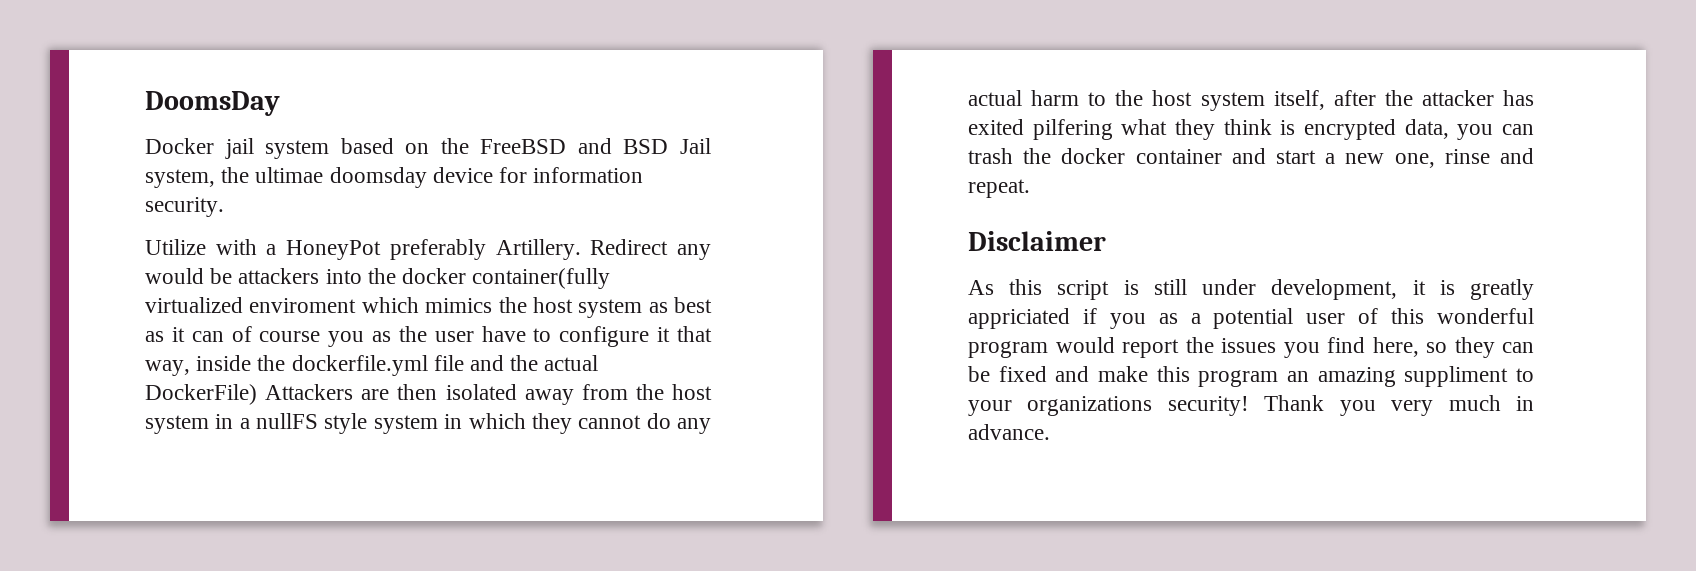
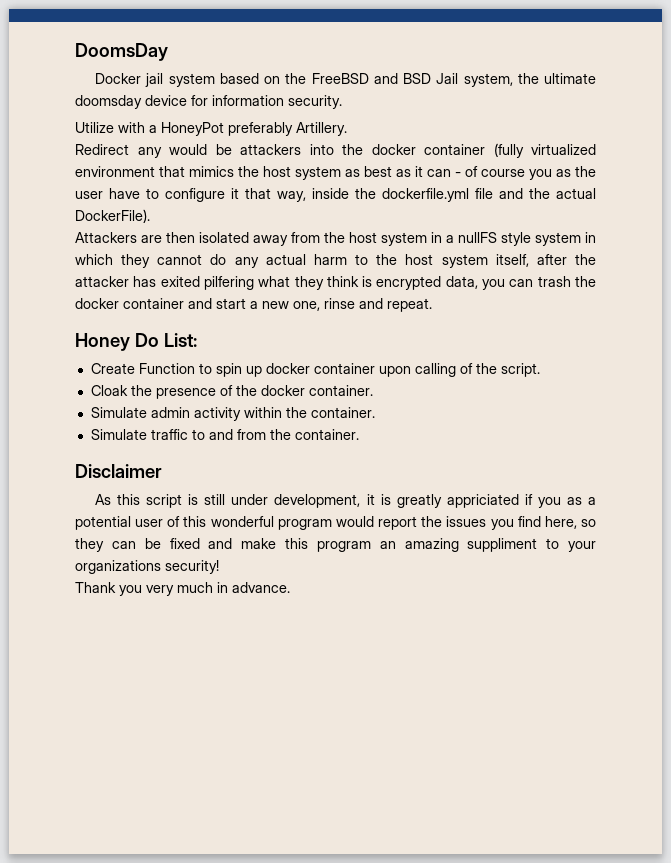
[255,167,324,183] ultimae -> [543,73,596,84] ultimate
(581, 249) none -> (347, 129) //
[472,268,611,289] [145,297,419,313] container(fully virtualized enviroment which -> [424,143,596,158] [75,166,185,177] container (fully virtualized environment that
(224, 336) none -> [455,172,461,177] -
[145,384,257,405] DockerFile) -> [75,209,150,223] DockerFile). //
(1030, 188) none -> [75,333,197,351] [90,363,540,377] [90,385,373,399] [90,407,375,421] [90,429,359,440] // Honey Do List: // Create Function to spin up docker container upon calling of the script. // Cloak the presence of the docker container. // Simulate admin activity within the container. // Simulate traffic to and from the container.
(1249, 406) none -> (219, 567) //

